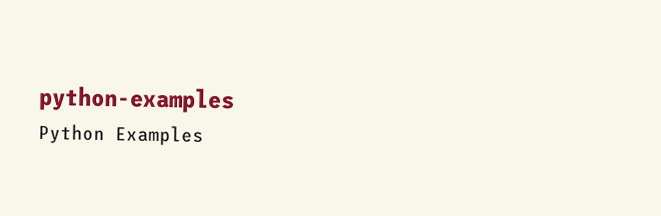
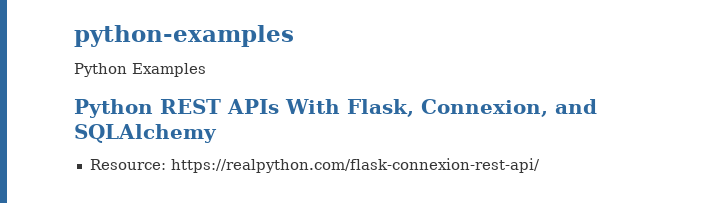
(204, 135) none -> [74,99,597,118] [74,124,217,143] [89,158,540,173] // Python REST APIs With Flask, Connexion, and SQLAlchemy // Resource: https://realpython.com/flask-connexion-rest-api/

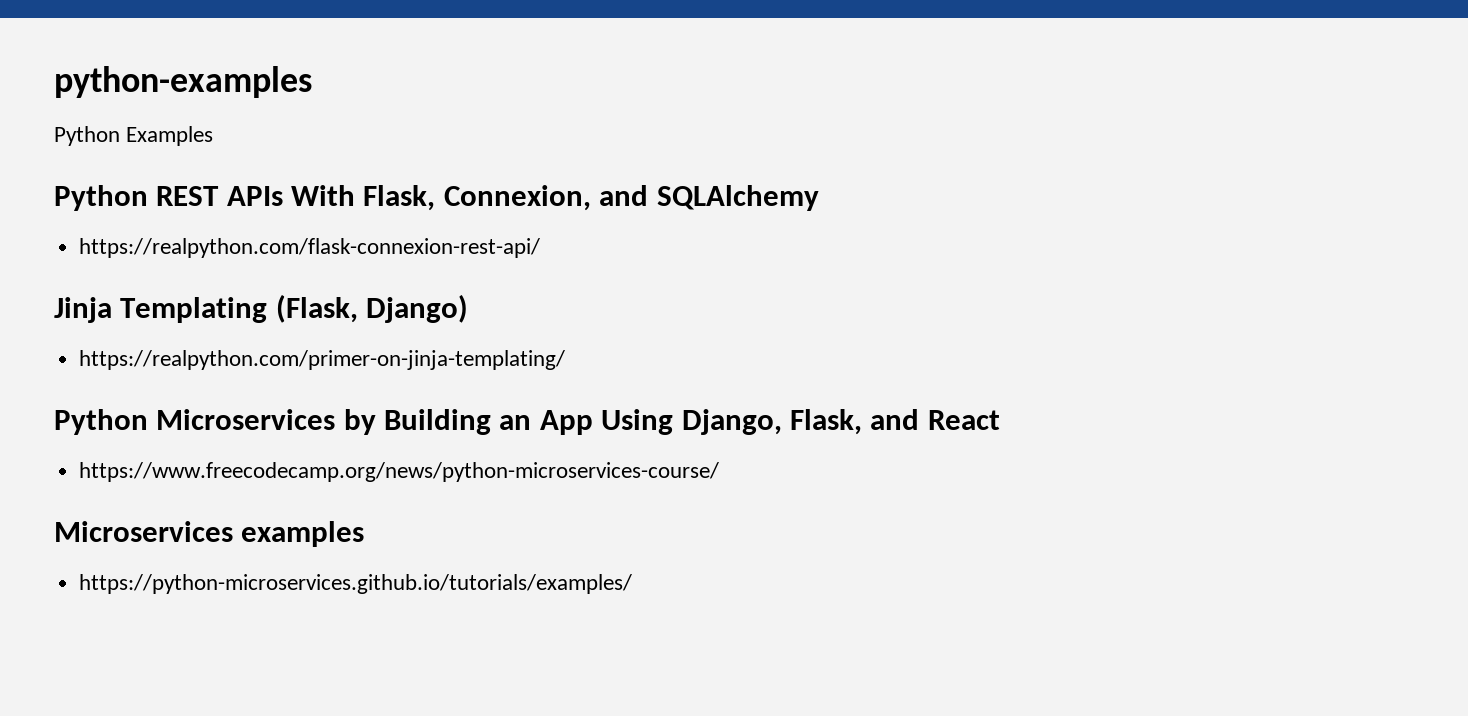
[89,159,166,170] Resource: -> (819, 198) none
(540, 165) none -> [54,294,469,323] [79,350,566,370] [54,409,1000,435] [79,462,720,482] [54,521,365,547] [79,574,633,594] // Jinja Templating (Flask, Django) // https://realpython.com/primer-on-jinja-templating/ // Python Microservices by Building an App Using Django, Flask, and React // https://www.freecodecamp.org/news/python-microservices-course/ // Microservices examples // https://python-microservices.github.io/tutorials/examples/

